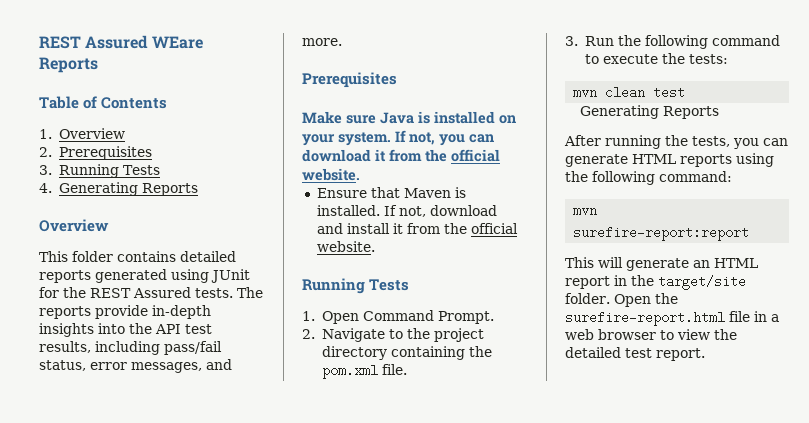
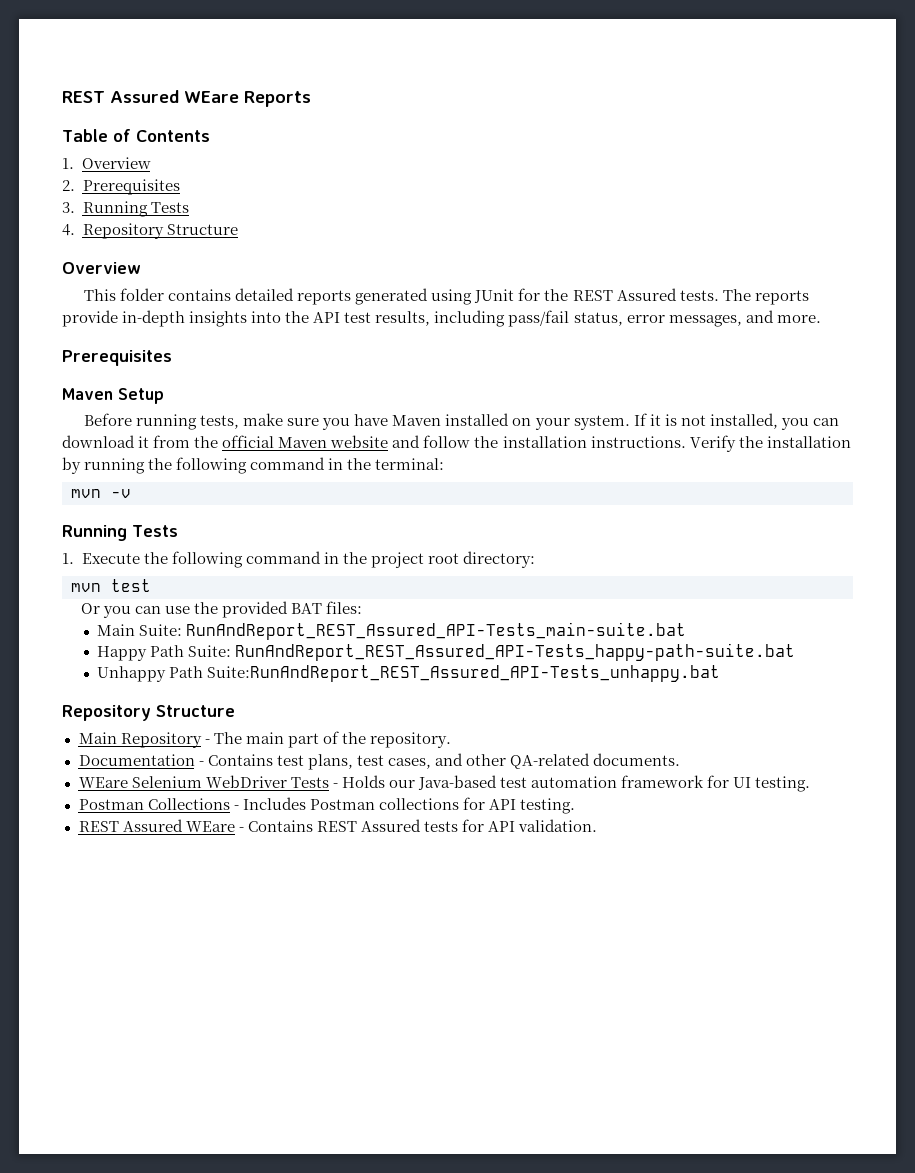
[58,182,198,196] Generating Reports -> [82,223,238,239] Repository Structure
[302,111,430,124] Make sure Java is -> [62,388,164,404] [84,413,442,430] Maven Setup // Before running tests, make sure you have Maven
[409,132,435,145] not, -> [649,413,778,429] it is not installed,
[302,168,360,181] [316,187,466,198] [316,205,497,217] [316,223,518,234] [316,241,375,252] [302,278,410,294] [302,310,494,324] [302,328,484,342] [321,346,492,360] [321,364,407,379] [565,35,780,49] [584,53,728,64] [573,86,646,99] website. // Ensure that Maven is installed. If not, download and install it from the official website. // Running Tests // 1. Open Command Prompt. // 2. Navigate to the project directory containing the pom.xml file. // 3. Run the following command to execute the tests: // mvn clean -> [278,435,851,452] [62,457,445,474] [71,489,131,498] [62,525,178,541] [62,551,535,568] [71,583,101,592] Maven website and follow the installation instructions. Verify the installation by running the following command in the terminal: // mvn -v // Running Tests // 1. Execute the following command in the project root directory: // mvn
[580,105,720,119] [564,135,788,149] [565,153,774,167] [565,171,732,185] [573,208,598,215] [573,226,750,241] [565,257,758,271] [565,275,746,290] [565,293,678,307] [565,311,779,326] [565,329,737,340] [565,347,705,361] Generating Reports // After running the tests, you can generate HTML reports using the following command: // mvn surefire-report:report // This will generate an HTML report in the target/site folder. Open the surefire-report.html file in a web browser to view the detailed test report. -> [80,601,362,618] [97,622,687,640] [97,643,796,661] [97,665,721,682] [62,705,235,721] [78,731,451,748] [78,753,680,770] [78,775,811,792] [78,797,575,814] [78,819,597,832] Or you can use the provided BAT files: // Main Suite: RunAndReport_REST_Assured_API-Tests_main-suite.bat // Happy Path Suite: RunAndReport_REST_Assured_API-Tests_happy-path-suite.bat // Unhappy Path Suite:RunAndReport_REST_Assured_API-Tests_unhappy.bat // Repository Structure // Main Repository - The main part of the repository. // Documentation - Contains test plans, test cases, and other QA-related documents. // WEare Selenium WebDriver Tests - Holds our Java-based test automation framework for UI testing. // Postman Collections - Includes Postman collections for API testing. // REST Assured WEare - Contains REST Assured tests for API validation.

